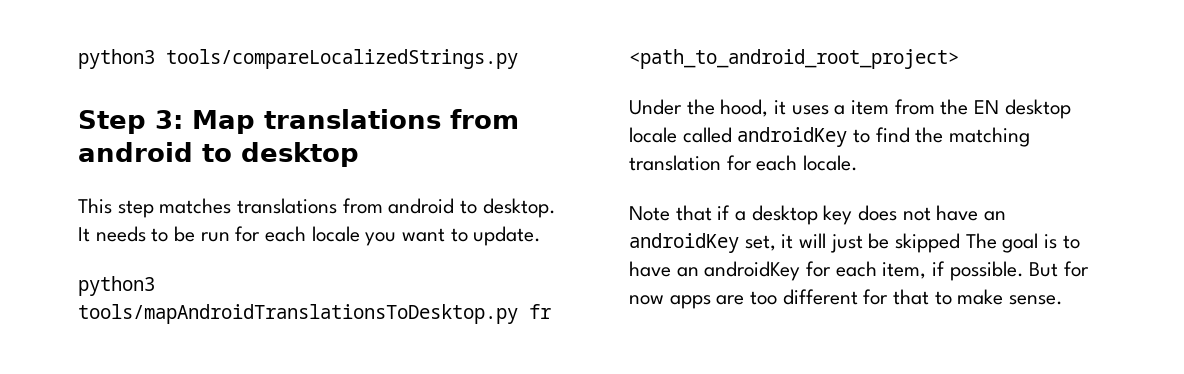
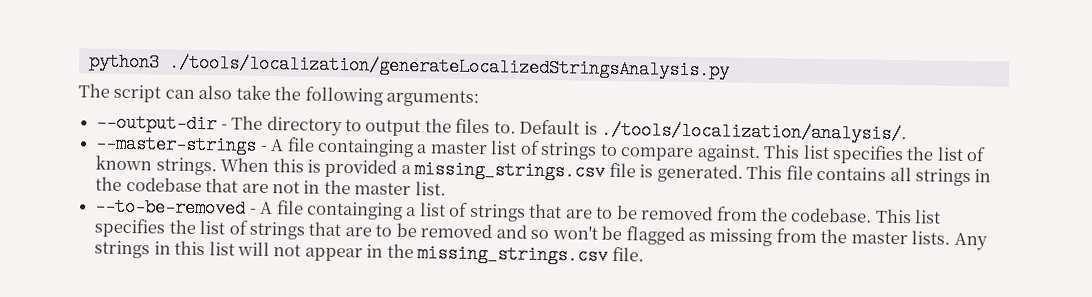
[78,49,518,69] [78,109,519,134] [78,142,359,167] [78,198,556,218] [78,226,542,246] [78,276,155,296] [78,304,551,324] [629,49,959,69] [629,99,1071,119] [629,127,1031,147] [629,155,859,171] [629,205,1007,225] [629,233,1080,253] [629,261,1090,281] [629,289,1064,309] python3 tools/compareLocalizedStrings.py // Step 3: Map translations from android to desktop // This step matches translations from android to desktop. It needs to be run for each locale you want to update. // python3 tools/mapAndroidTranslationsToDesktop.py fr <path_to_android_root_project> // Under the hood, it uses a item from the EN desktop locale called androidKey to find the matching translation for each locale. // Note that if a desktop key does not have an androidKey set, it will just be skipped The goal is to have an androidKey for each item, if possible. But for now apps are too different for that to make sense. -> [88,52,730,80] [78,83,480,108] [96,113,908,144] [95,134,987,165] [95,155,992,187] [95,176,446,196] [94,197,942,224] [94,218,988,251] [94,240,644,265] python3 ./tools/localization/generateLocalizedStringsAnalysis.py // The script can also take the following arguments: // --output-dir - The directory to output the files to. Default is ./tools/localization/analysis/. // --master-strings - A file containging a master list of strings to compare against. This list specifies the list of known strings. When this is provided a missing_strings.csv file is generated. This file contains all strings in the codebase that are not in the master list. // --to-be-removed - A file containging a list of strings that are to be removed from the codebase. This list specifies the list of strings that are to be removed and so won't be flagged as missing from the master lists. Any strings in this list will not appear in the missing_strings.csv file.

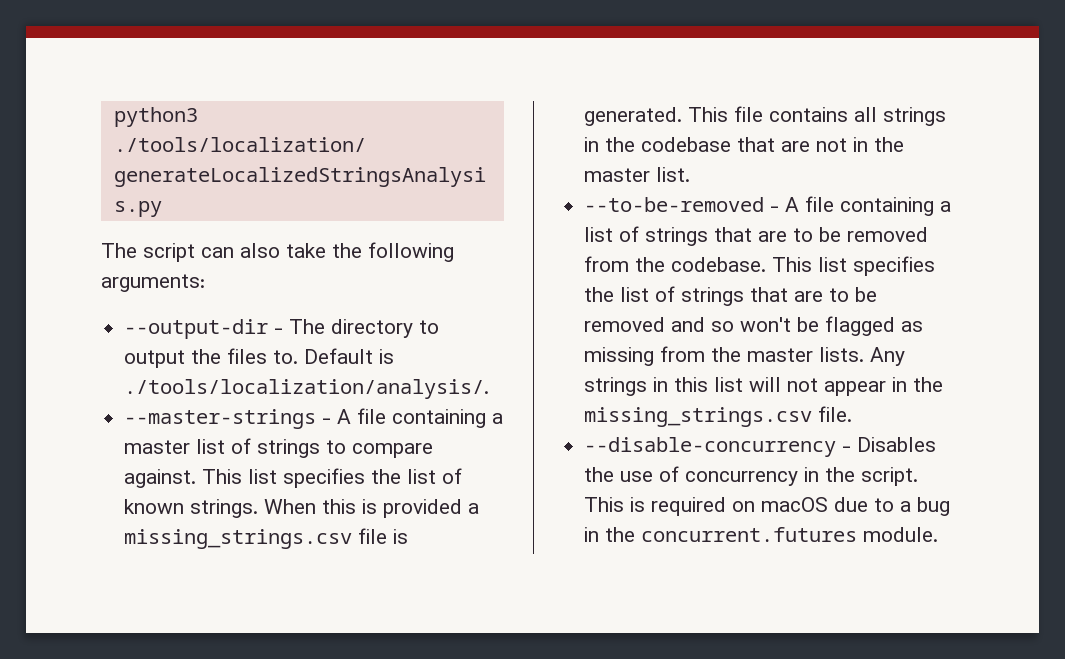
[316,138,414,158] containging -> [392,409,487,428] containing
[305,201,403,220] containging -> [840,197,935,216] containing
(644, 254) none -> [584,437,937,457] [584,466,919,486] [584,497,951,516] [584,527,939,542] // --disable-concurrency - Disables the use of concurrency in the script. This is required on macOS due to a bug in the concurrent.futures module.

